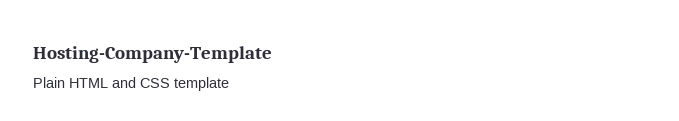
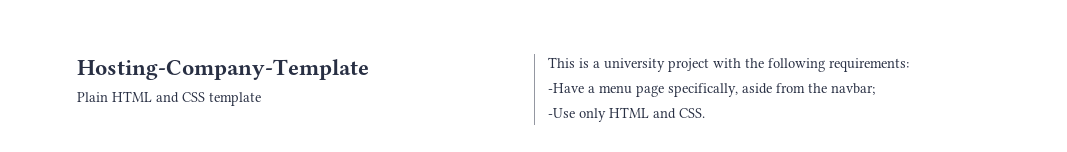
(229, 84) none -> [548,57,909,72] [548,83,875,97] [548,107,705,122] // This is a university project with the following requirements: // -Have a menu page specifically, aside from the navbar; // -Use only HTML and CSS.

